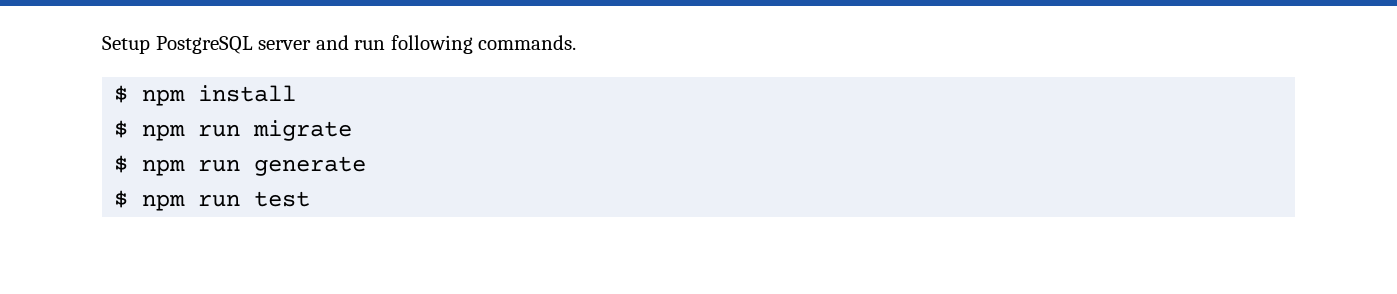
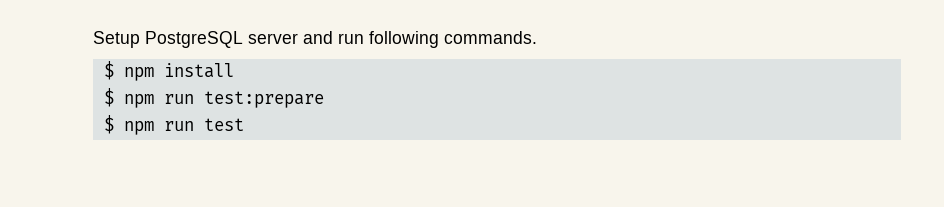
[253,120,353,141] [114,155,367,176] migrate // $ npm run generate -> [203,91,324,108] test:prepare

